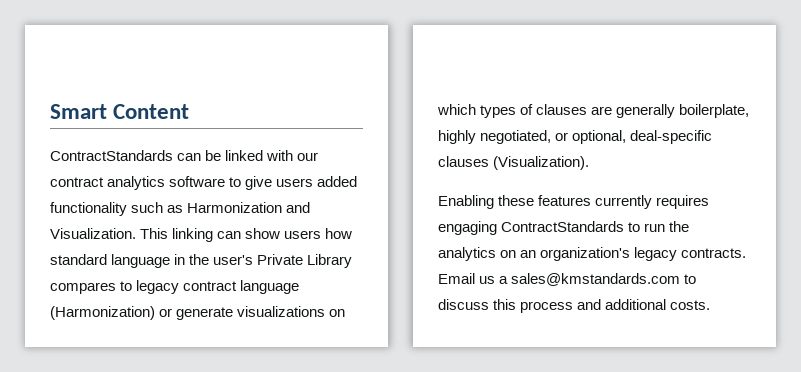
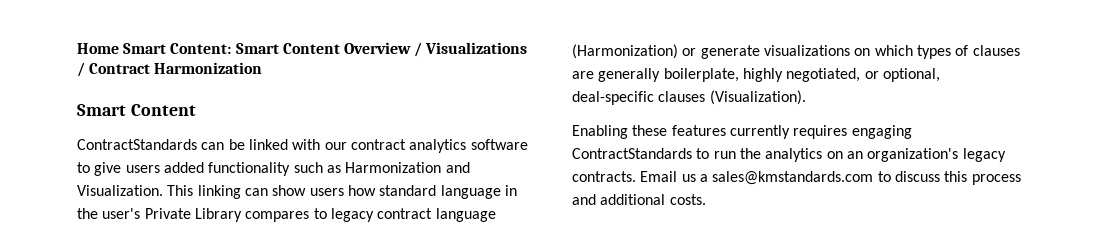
(50, 111) none -> [77,42,528,57] [77,62,263,77] Home Smart Content: Smart Content Overview / Visualizations / Contract Harmonization //

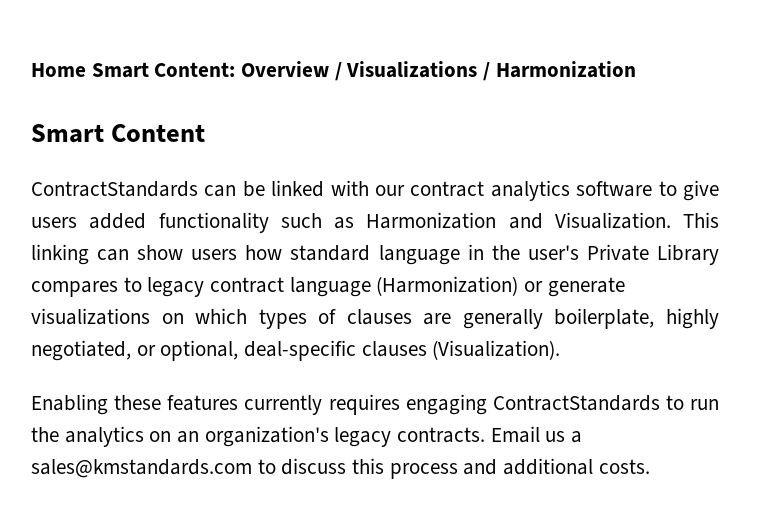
[235,43,340,54] Smart Content -> (236, 69) none
[89,63,151,74] Contract -> (491, 71) none

